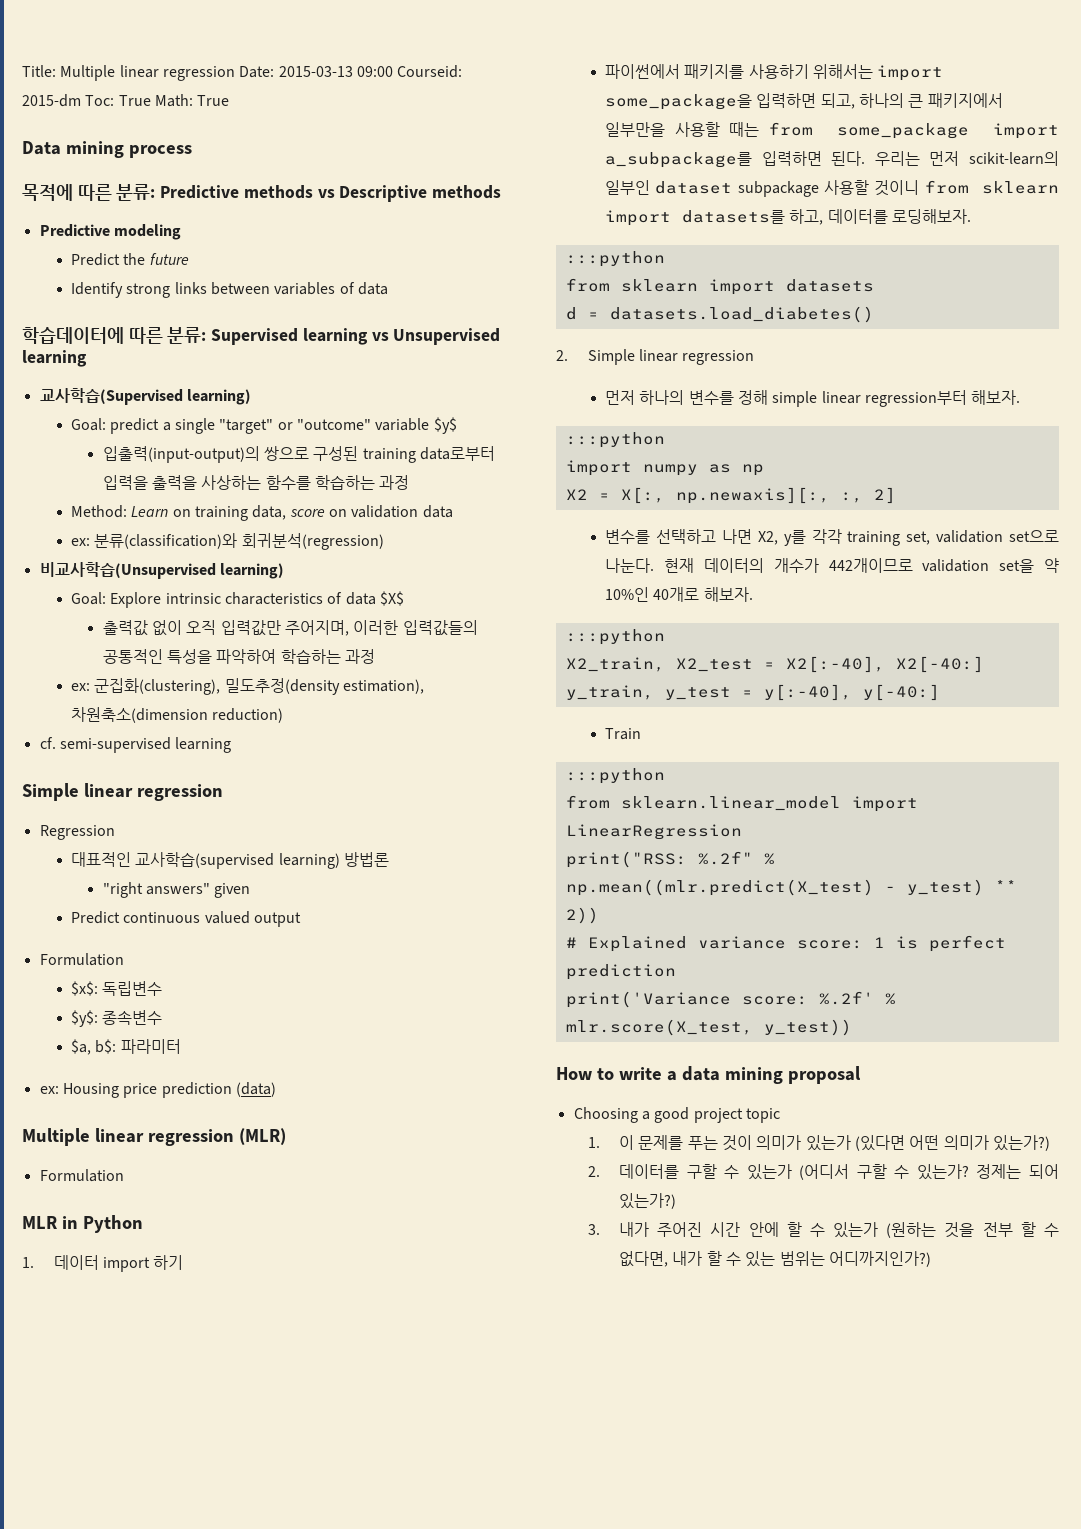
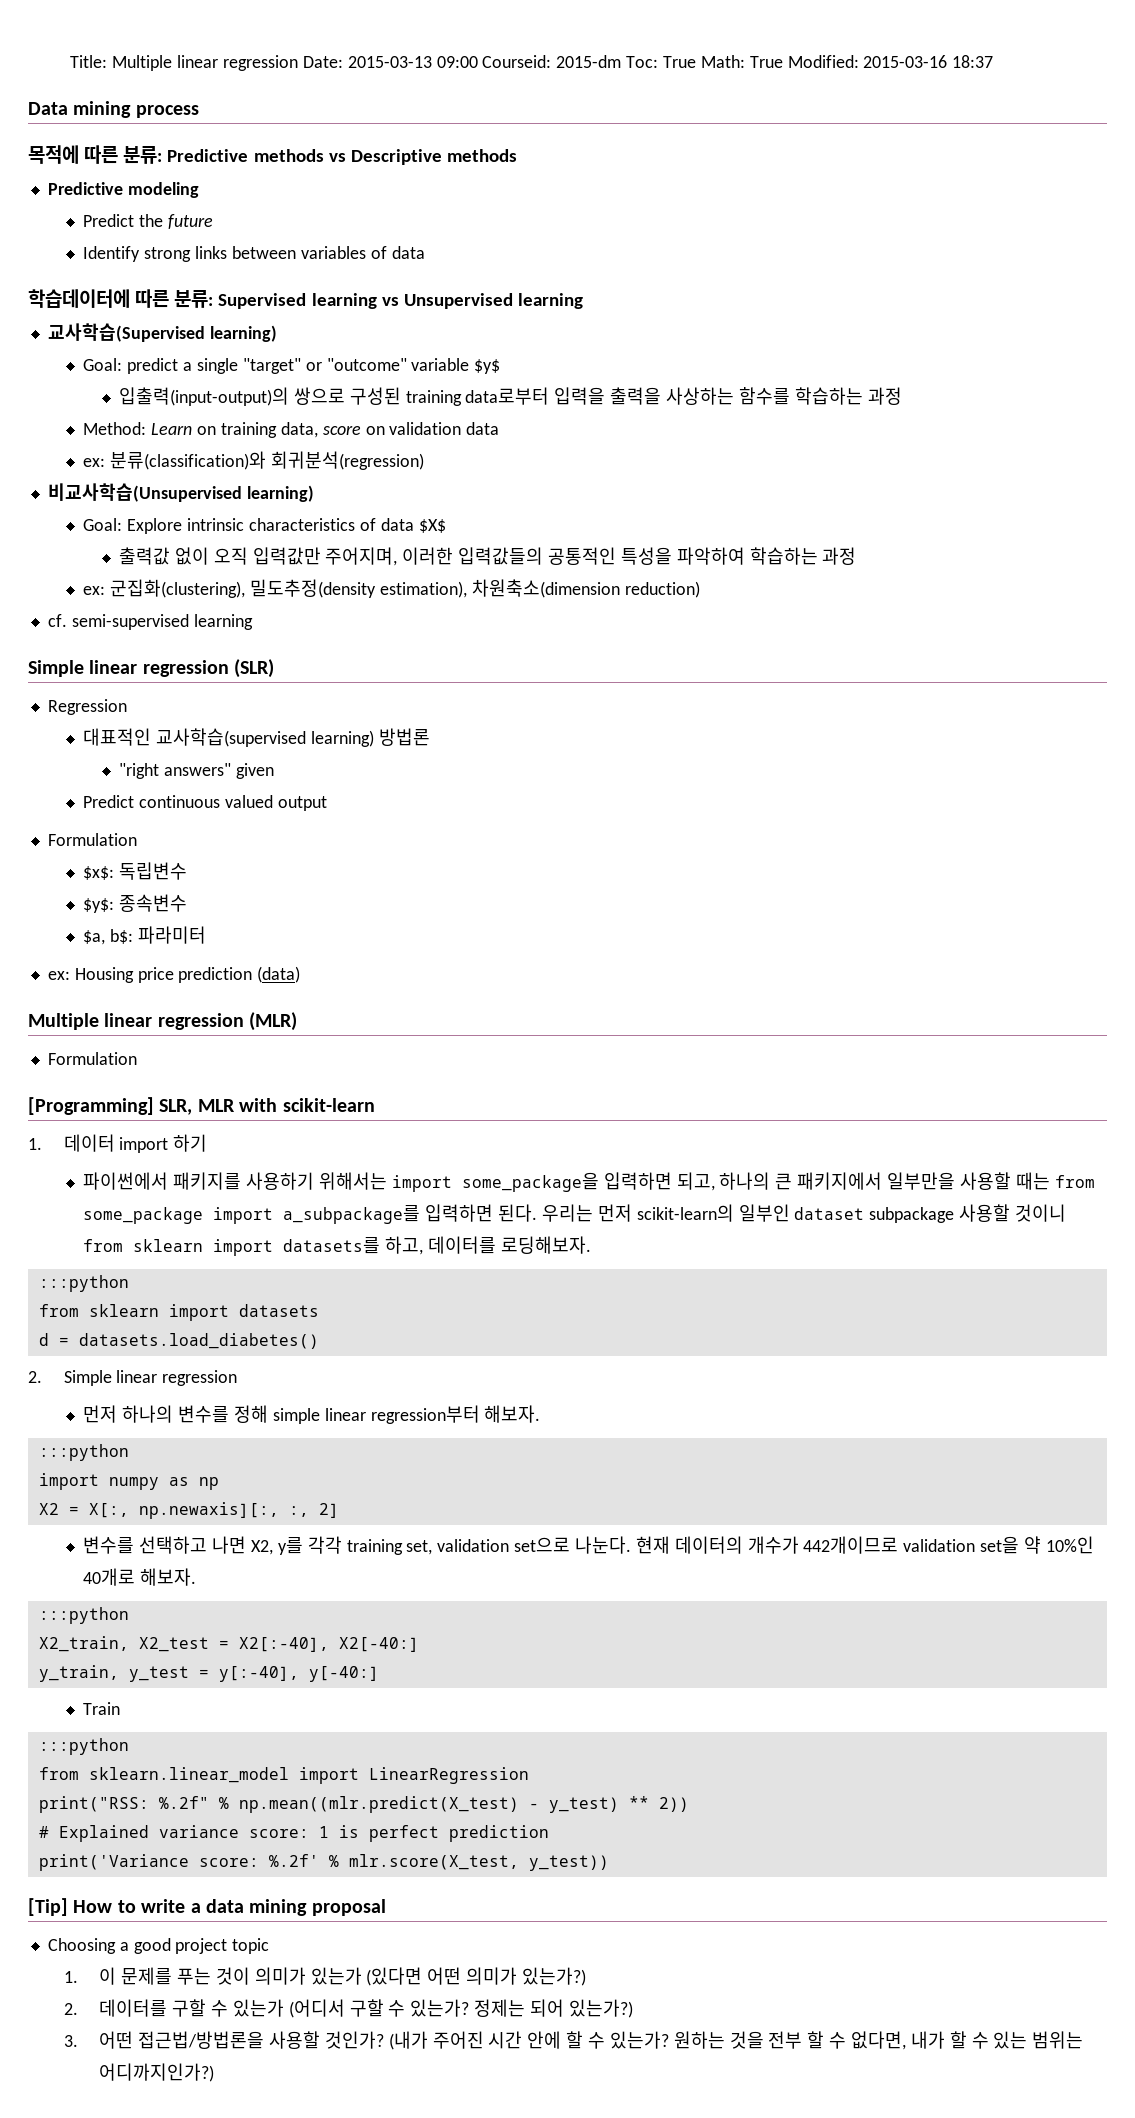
(230, 100) none -> [787,55,994,68] Modified: 2015-03-16 18:37
(223, 792) none -> [234,659,275,678] (SLR)
[22,1215,143,1233] MLR in Python -> [28,1097,375,1115] [Programming] SLR, MLR with scikit-learn
(852, 1027) none -> [28,1898,68,1916] [Tip]
[619,1222,650,1237] 내가 -> [99,2031,428,2050] 어떤 접근법/방법론을 사용할 것인가? (내가
[833,1222,937,1238] 있는가 (원하는 -> [609,2031,725,2049] 있는가? 원하는

